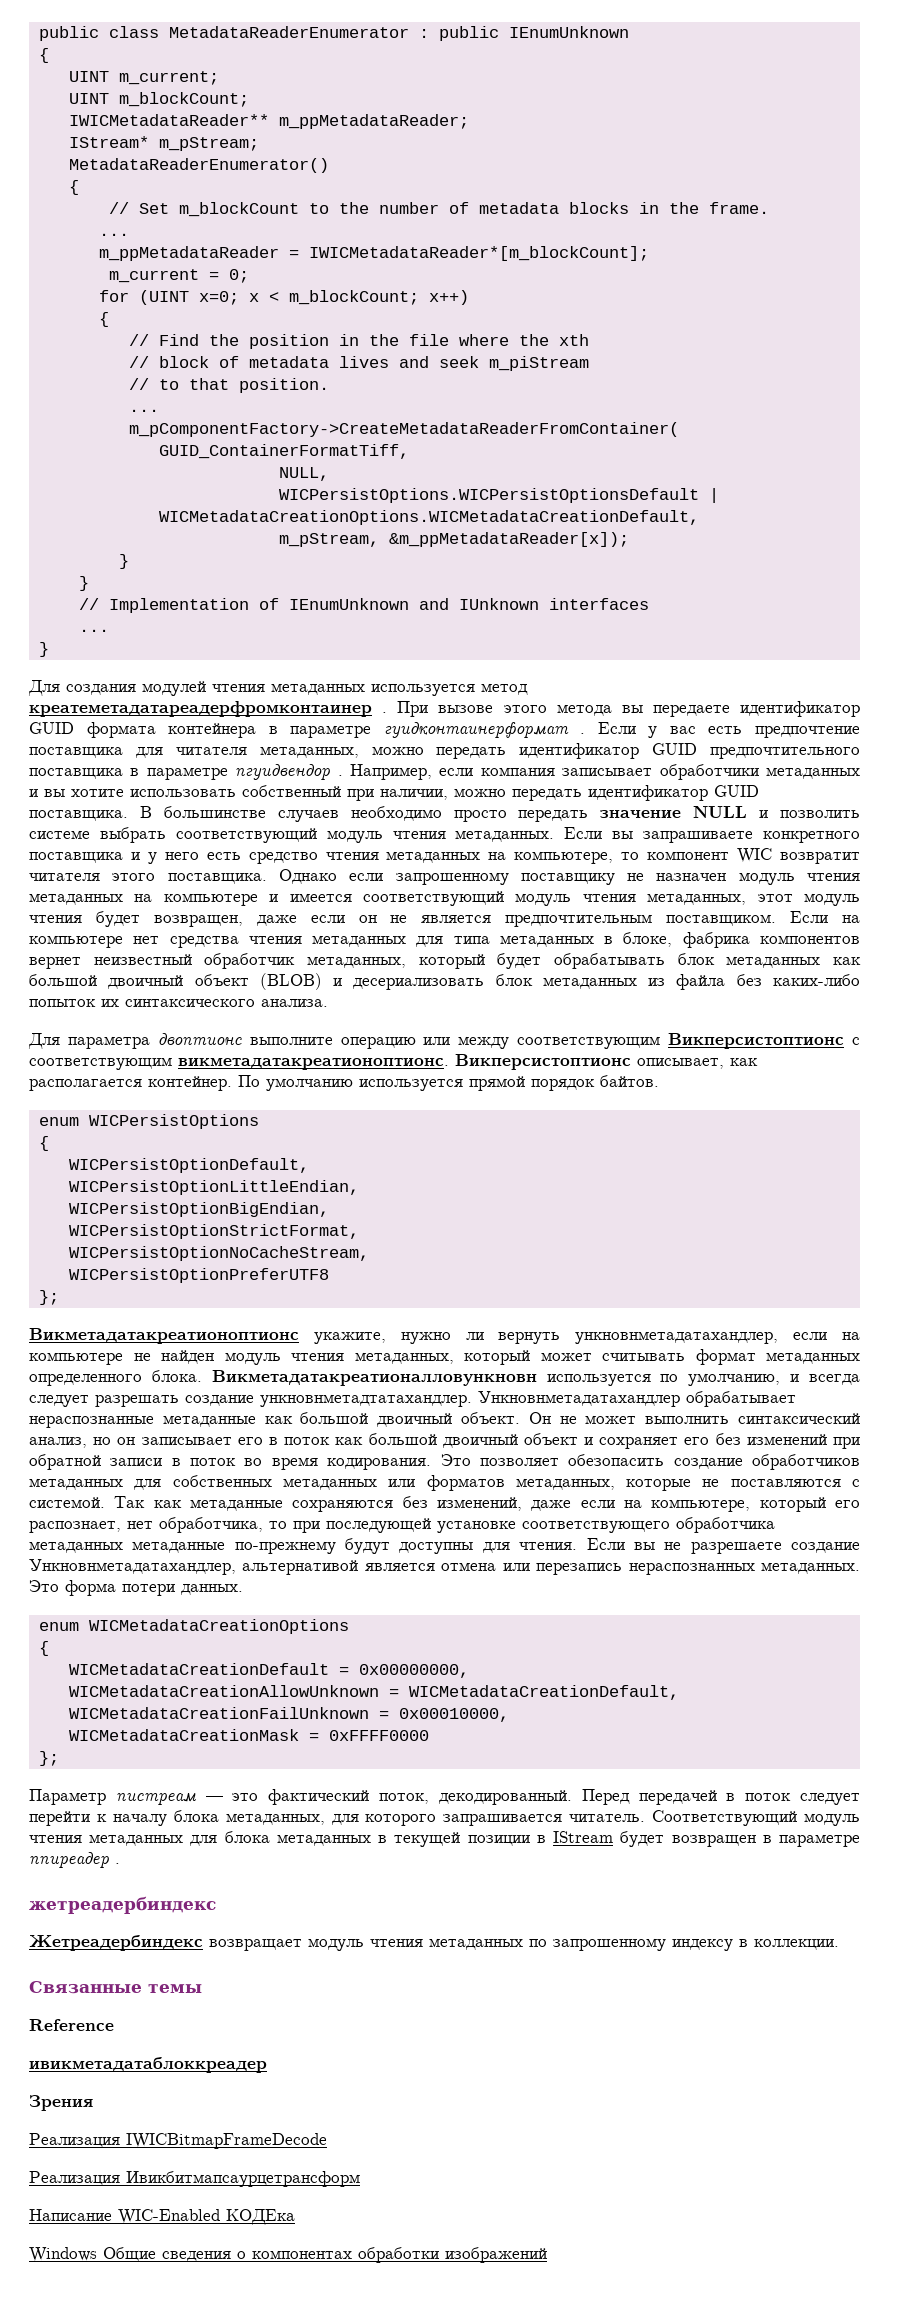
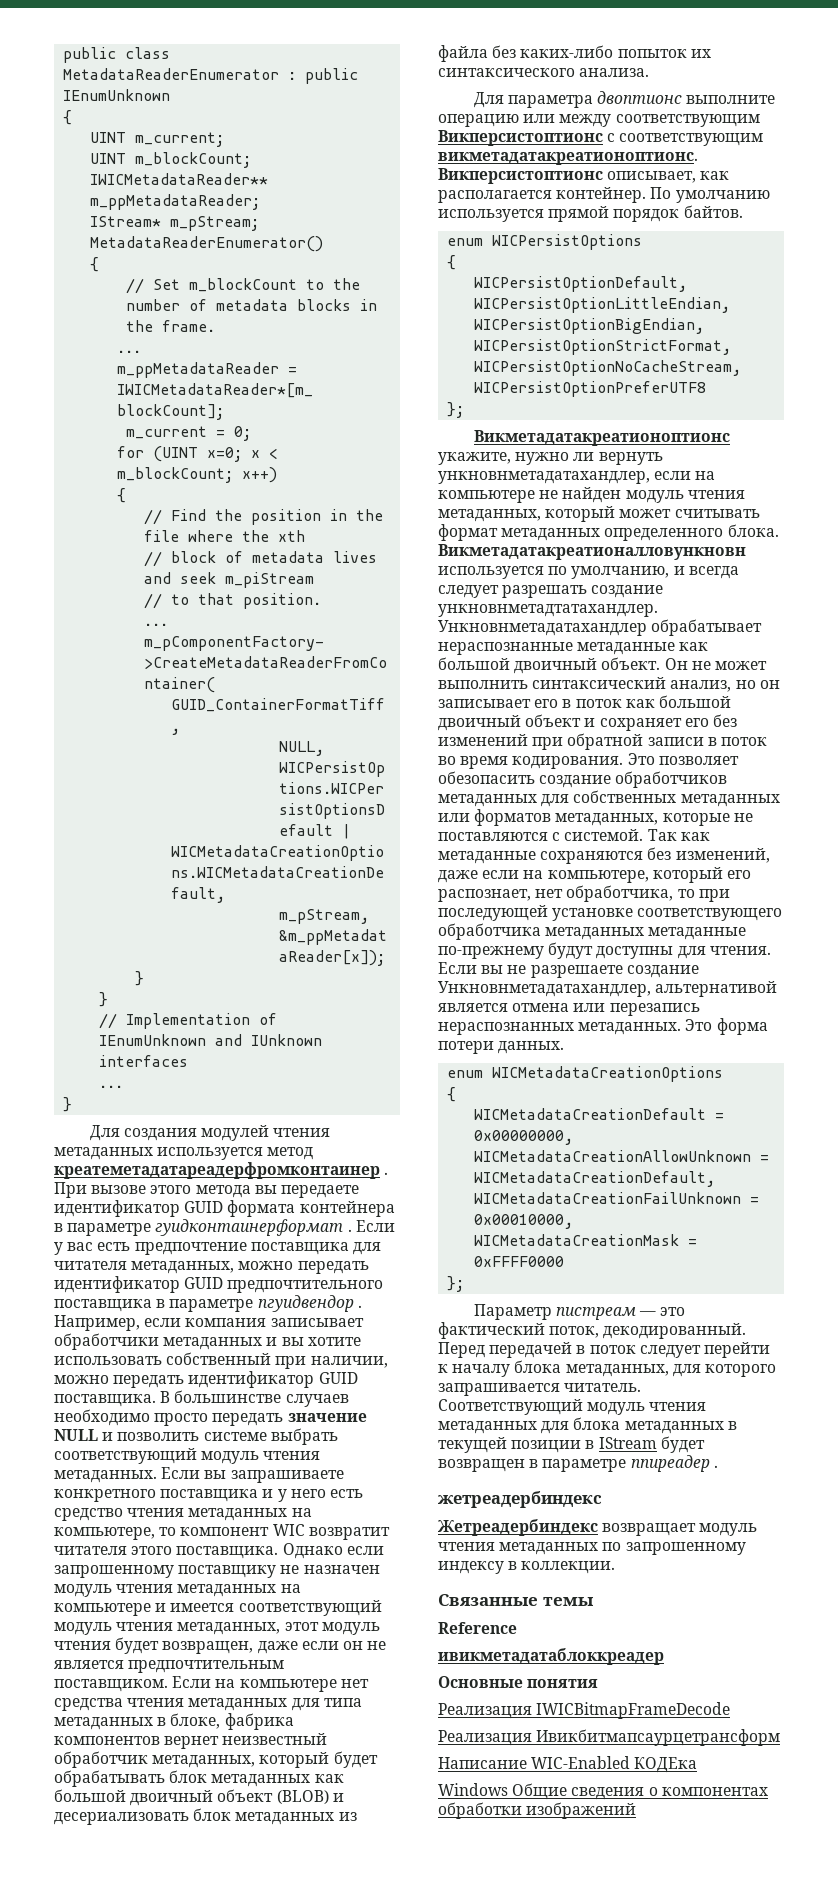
[29,2095,93,2111] Зрения -> [438,1676,599,1688] Основные понятия

